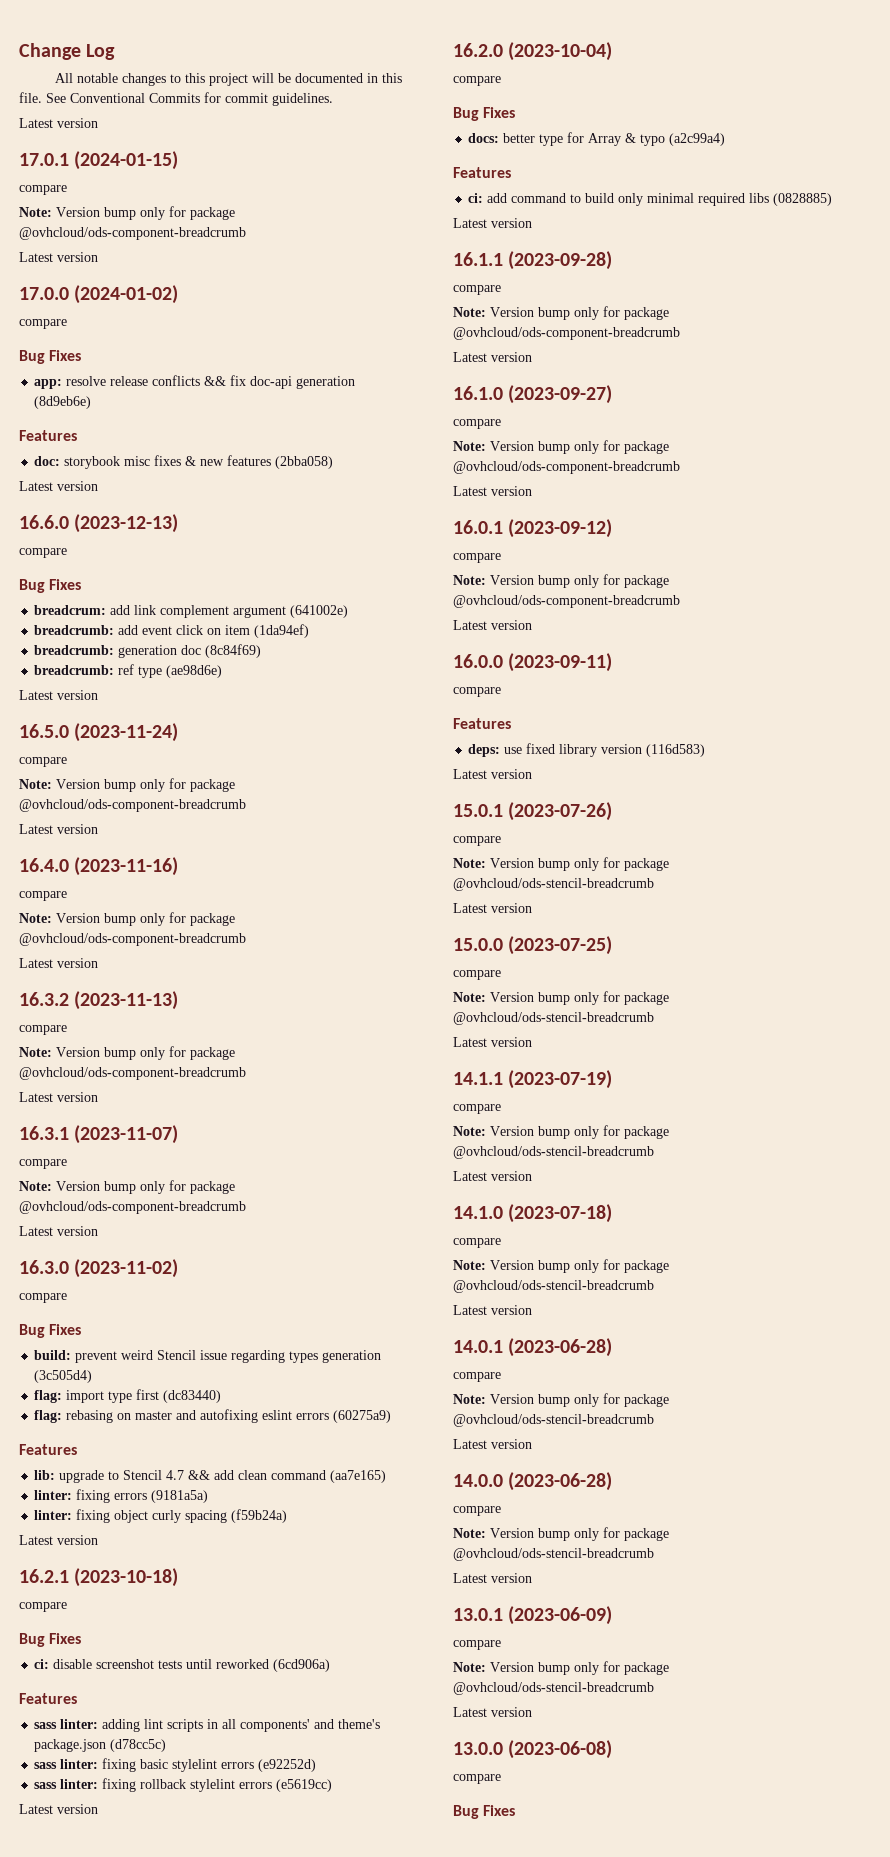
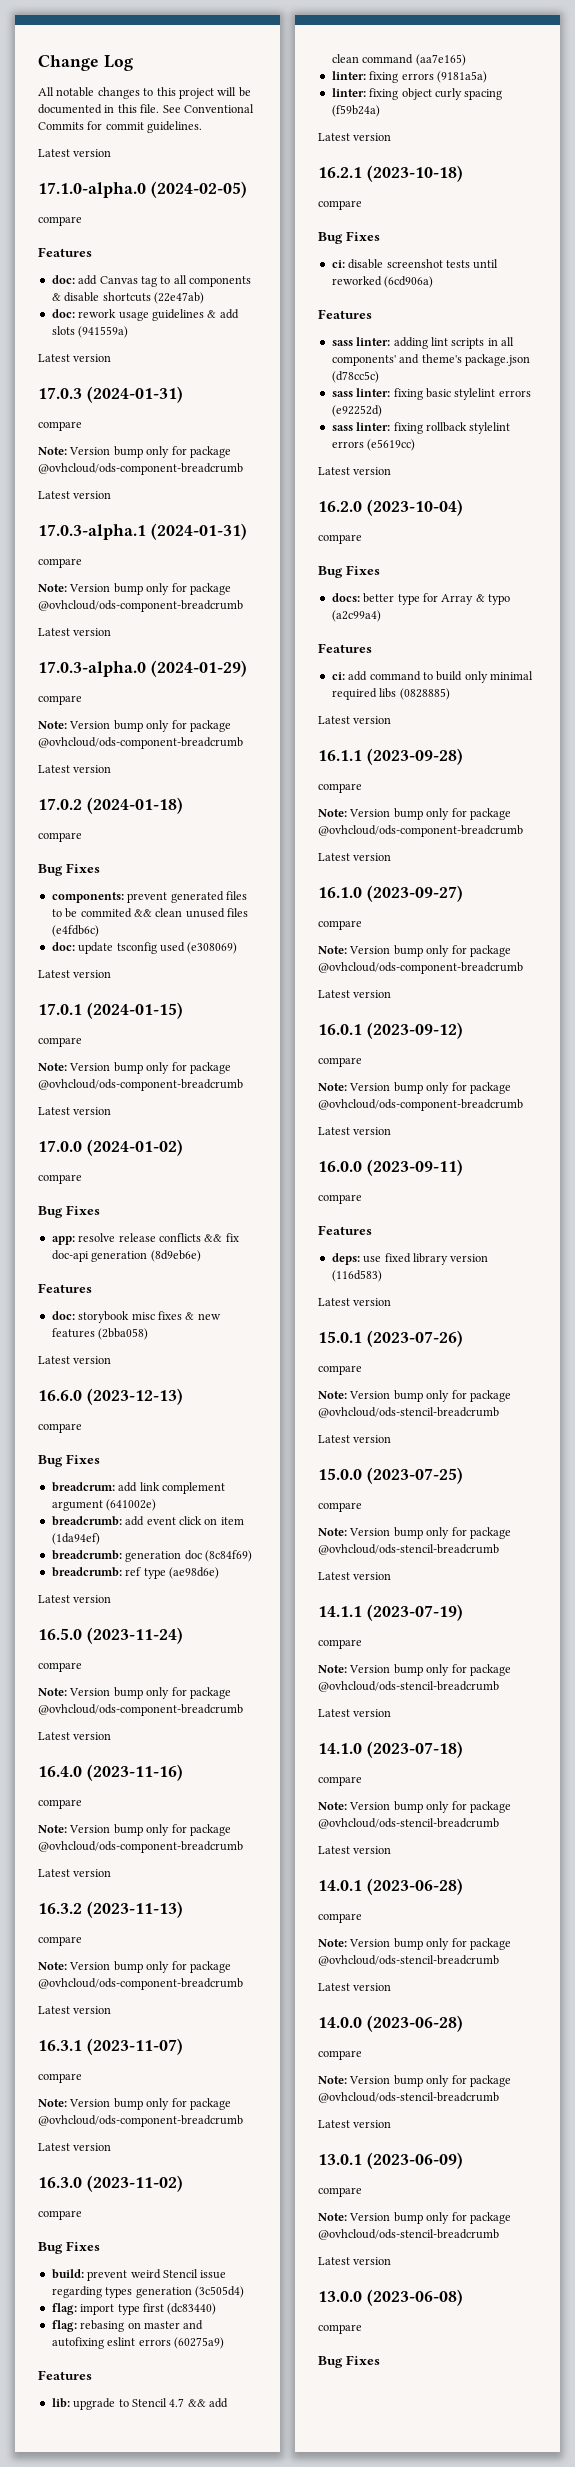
(98, 123) none -> [38,181,247,198] [38,216,82,226] [38,247,92,257] [51,275,251,287] [51,292,204,304] [51,309,239,321] [51,326,129,338] [38,354,112,362] [38,386,183,403] [38,421,82,431] [38,446,231,458] [38,463,243,475] [38,491,112,499] [38,523,247,540] [38,558,82,568] [38,583,231,595] [38,600,243,612] [38,628,112,636] [38,660,247,677] [38,695,82,705] [38,720,231,732] [38,737,243,749] [38,765,112,773] [38,797,183,814] [38,832,82,842] [38,863,100,876] [51,891,247,903] [51,908,248,918] [51,925,99,937] [51,942,238,954] [38,970,112,978] // 17.1.0-alpha.0 (2024-02-05) // compare // Features // doc: add Canvas tag to all components & disable shortcuts (22e47ab) // doc: rework usage guidelines & add slots (941559a) // Latest version // 17.0.3 (2024-01-31) // compare // Note: Version bump only for package @ovhcloud/ods-component-breadcrumb // Latest version // 17.0.3-alpha.1 (2024-01-31) // compare // Note: Version bump only for package @ovhcloud/ods-component-breadcrumb // Latest version // 17.0.3-alpha.0 (2024-01-29) // compare // Note: Version bump only for package @ovhcloud/ods-component-breadcrumb // Latest version // 17.0.2 (2024-01-18) // compare // Bug Fixes // components: prevent generated files to be commited && clean unused files (e4fdb6c) // doc: update tsconfig used (e308069) // Latest version

